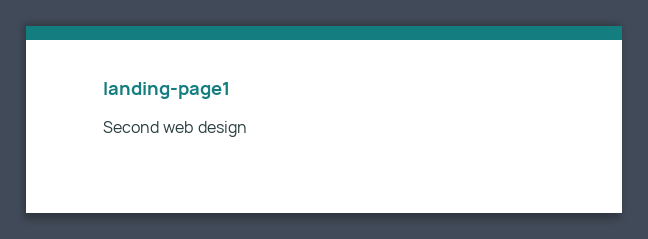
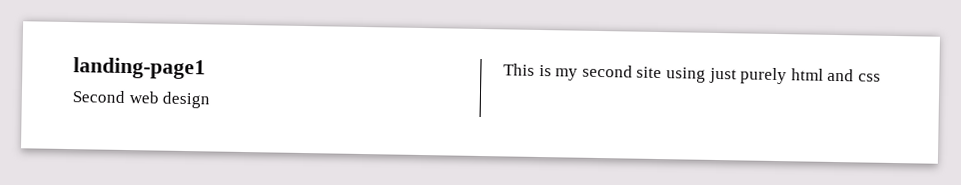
(247, 129) none -> [503,63,881,85] // This is my second site using just purely html and css

